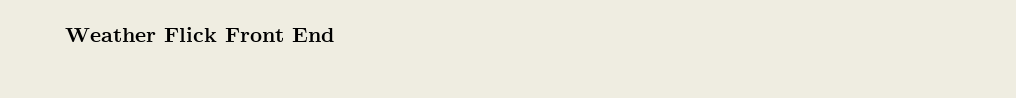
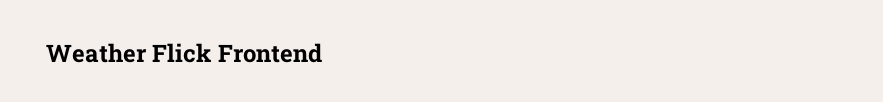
[225,28,334,42] Front End -> [217,43,322,63] Frontend

